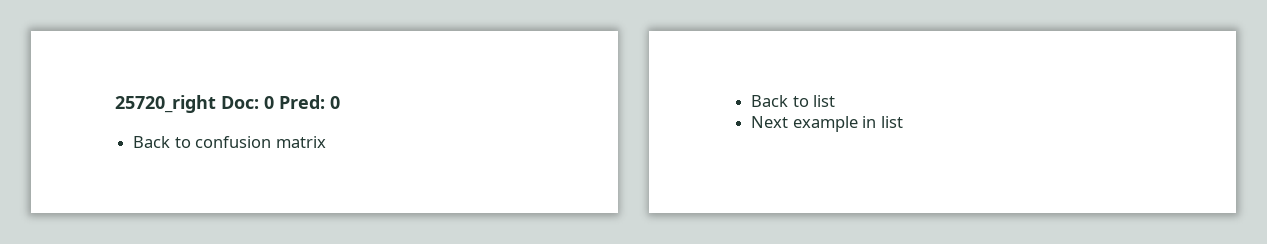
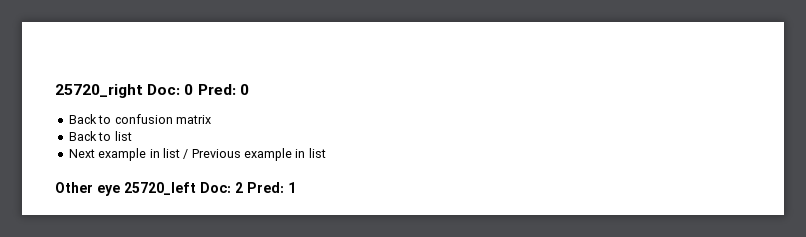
(903, 122) none -> [183,148,326,161] [55,182,296,196] / Previous example in list // Other eye 25720_left Doc: 2 Pred: 1

